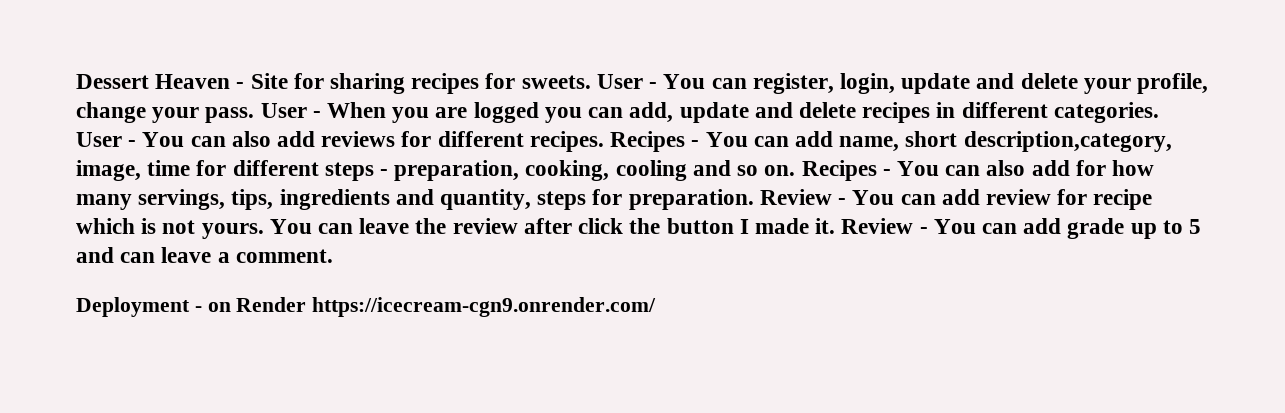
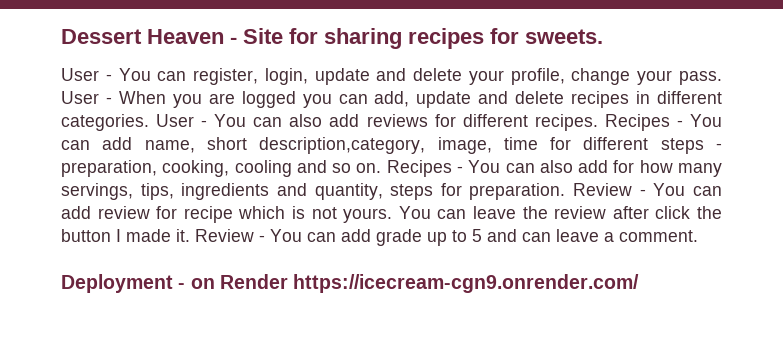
(591, 82) none -> (603, 36) //

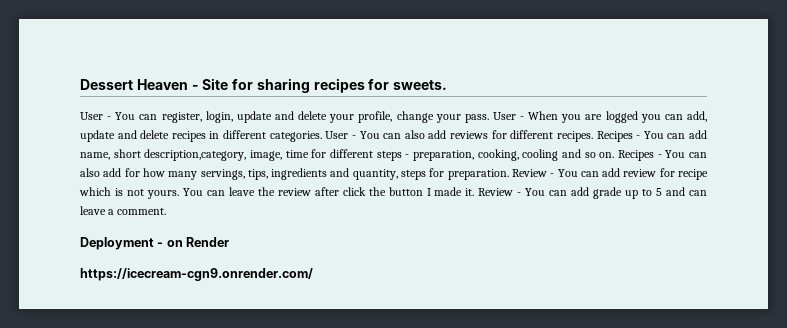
(288, 281) none -> (230, 242) //

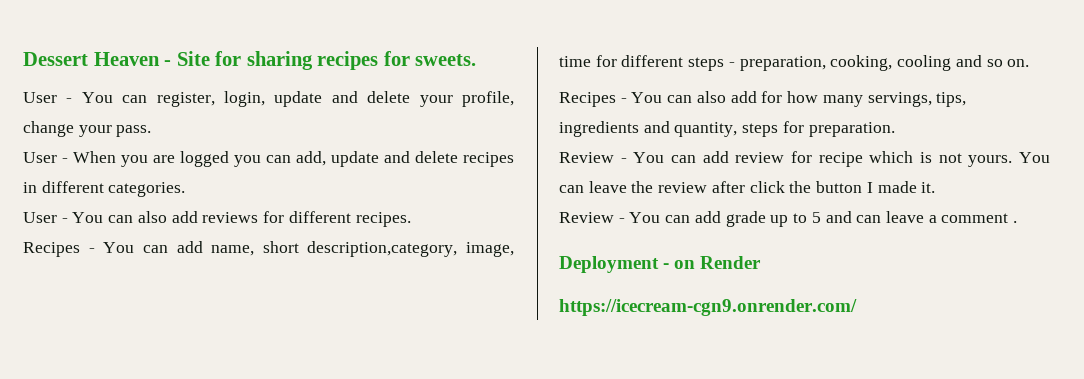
(489, 118) none -> (152, 131) //
(322, 136) none -> (186, 189) //
(593, 136) none -> (411, 219) //
(615, 155) none -> (1030, 63) //
(509, 174) none -> (895, 129) //
(475, 192) none -> (936, 187) //
[117,208,167,215] comment. -> [941,213,1018,223] comment .

